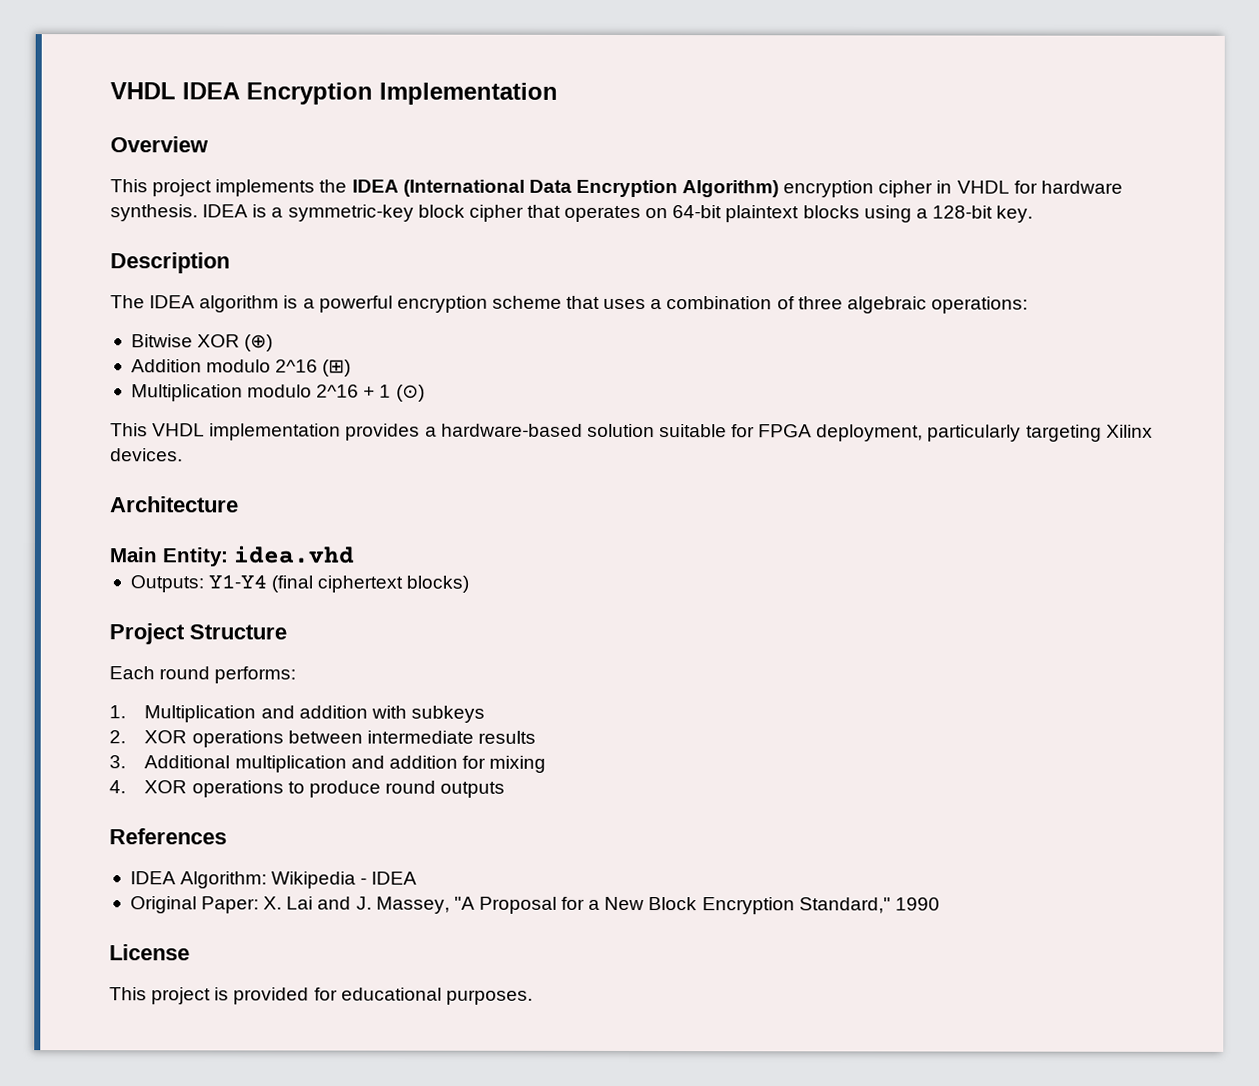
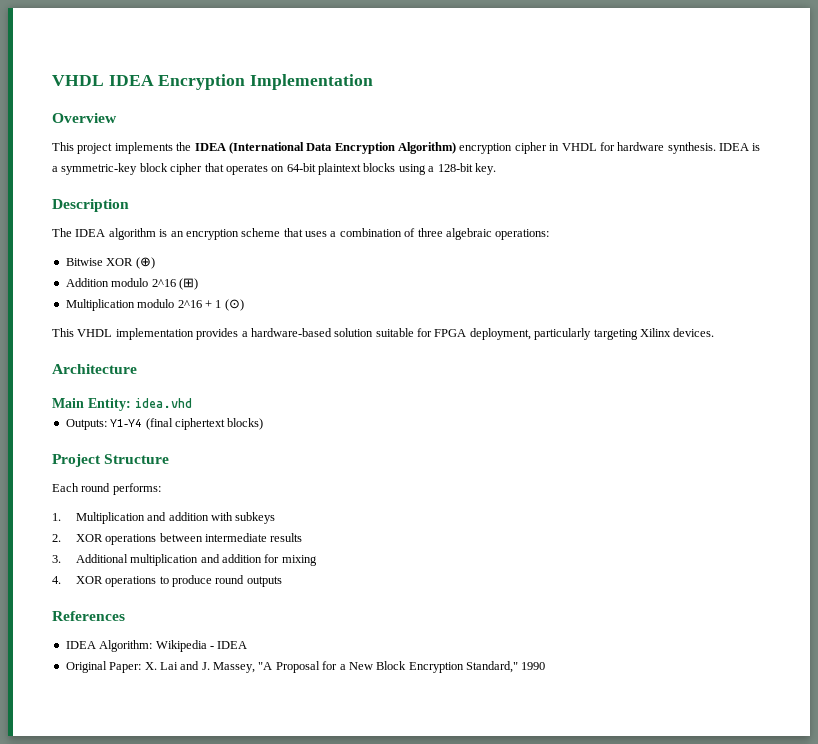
[302,295,393,313] a powerful -> [170,231,184,237] an
[109,944,190,961] [109,987,533,1005] // License // This project is provided for educational purposes. -> (546, 666) none

